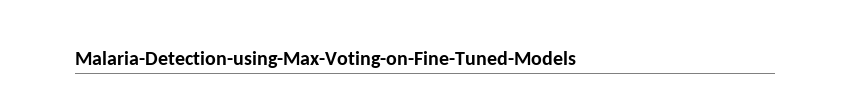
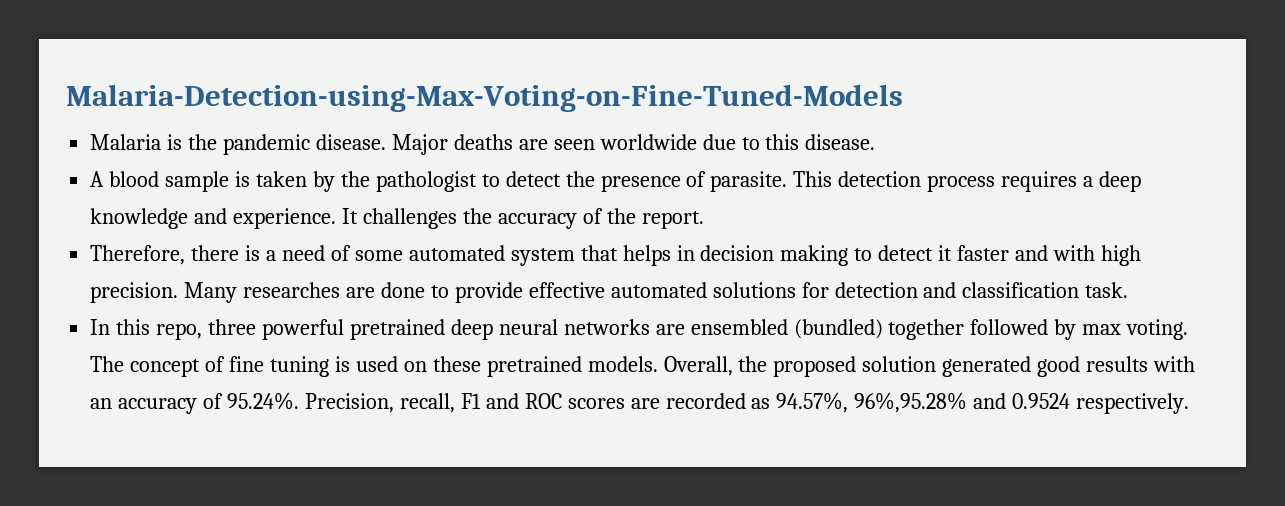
(576, 59) none -> [90,134,876,155] [90,171,1142,192] [90,208,704,229] [90,245,1142,266] [90,282,1129,303] [90,319,1189,340] [90,356,1196,377] [90,392,1190,414] // Malaria is the pandemic disease. Major deaths are seen worldwide due to this disease. // A blood sample is taken by the pathologist to detect the presence of parasite. This detection process requires a deep knowledge and experience. It challenges the accuracy of the report. // Therefore, there is a need of some automated system that helps in decision making to detect it faster and with high precision. Many researches are done to provide effective automated solutions for detection and classification task. // In this repo, three powerful pretrained deep neural networks are ensembled (bundled) together followed by max voting. The concept of fine tuning is used on these pretrained models. Overall, the proposed solution generated good results with an accuracy of 95.24%. Precision, recall, F1 and ROC scores are recorded as 94.57%, 96%,95.28% and 0.9524 respectively.

